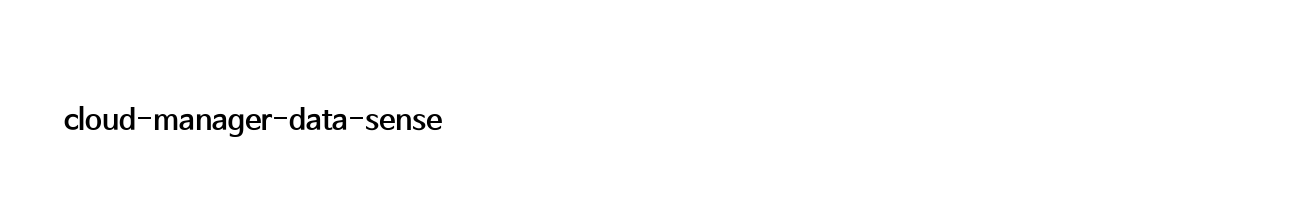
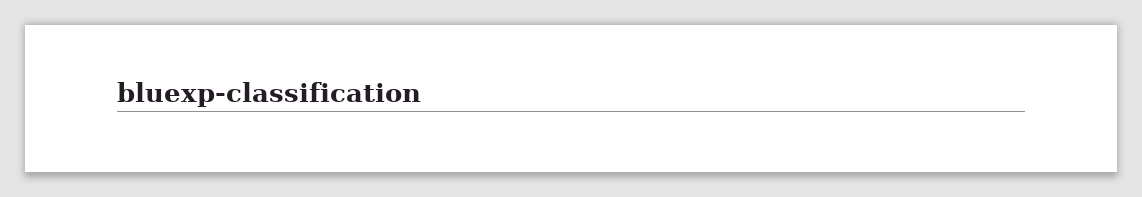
[64,105,442,137] cloud-manager-data-sense -> [117,82,421,107] bluexp-classification

